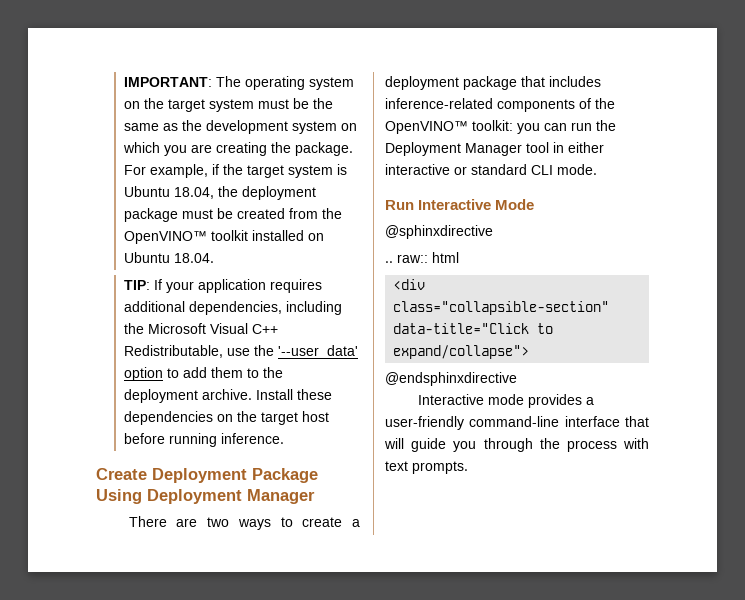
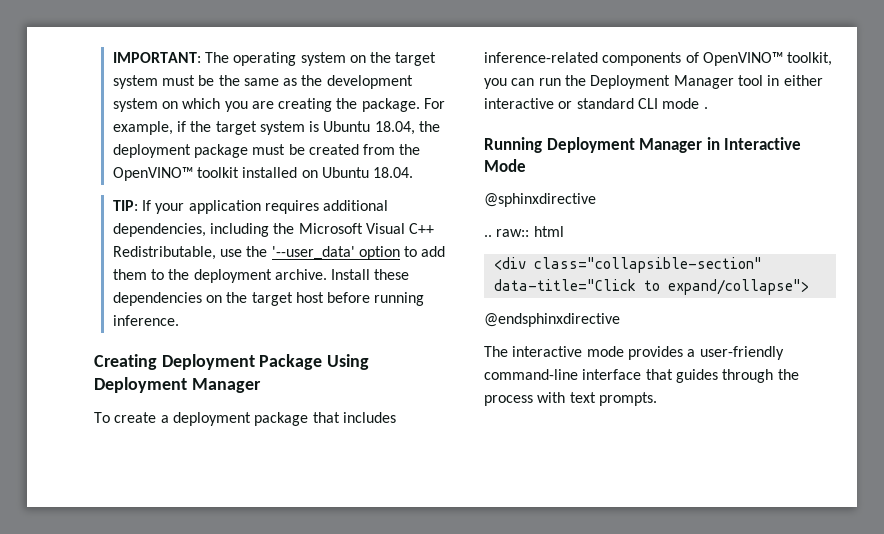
[96,468,147,480] Create -> [94,354,157,370] Creating
[128,516,293,530] There are two ways to -> [94,412,110,423] To
[595,98,615,109] [385,120,513,134] the OpenVINO™ toolkit: -> [702,52,833,66] OpenVINO™ toolkit,
[557,164,597,175] [385,200,414,210] mode. // Run -> [662,98,708,109] [484,137,720,153] mode . // Running Deployment Manager in
[417,394,484,405] Interactive -> [484,346,583,357] The interactive
[384,438,477,452] will guide you -> [675,369,718,383] guides

